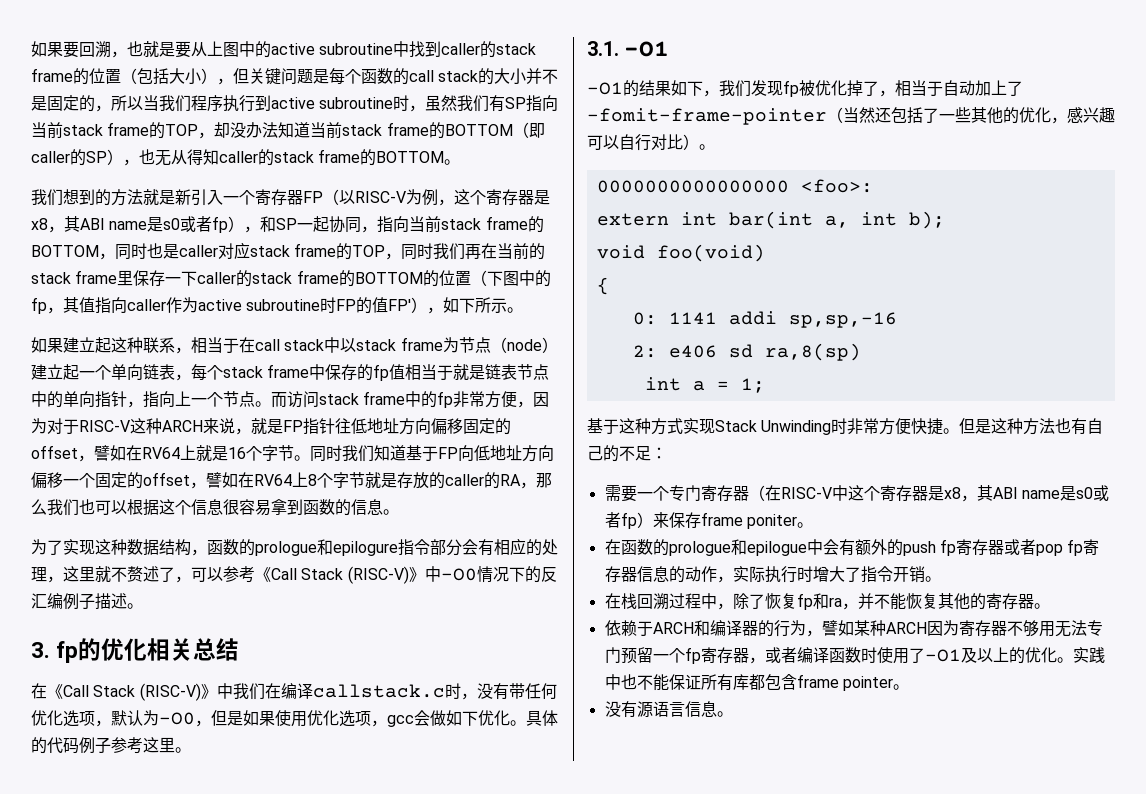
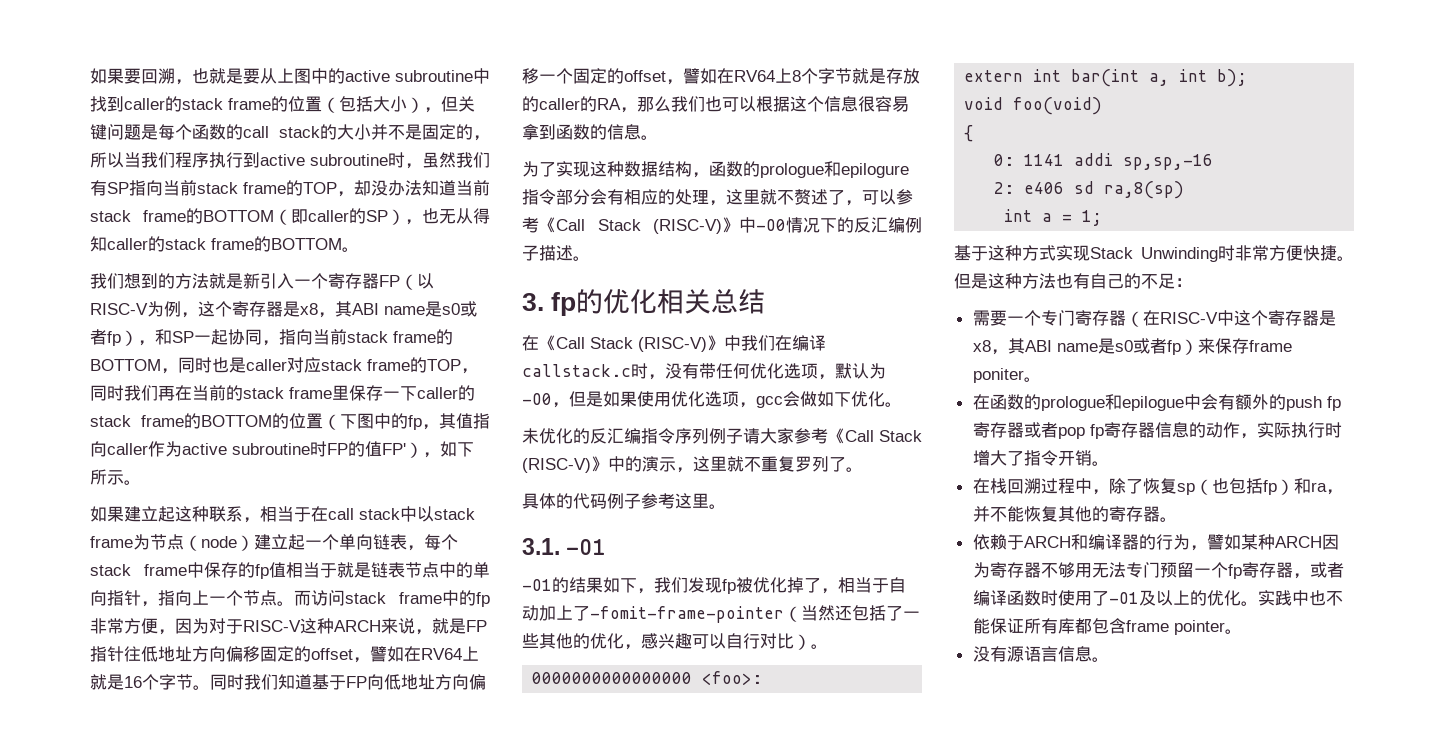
(526, 723) none -> [522,428,922,444] [522,456,863,473] // 未优化的反汇编指令序列例子请大家参考《Call Stack (RISC-V)》中的演示，这里就不重复罗列了。 //
[796,593,813,610] fp -> [1176,478,1294,495] sp（也包括fp）

